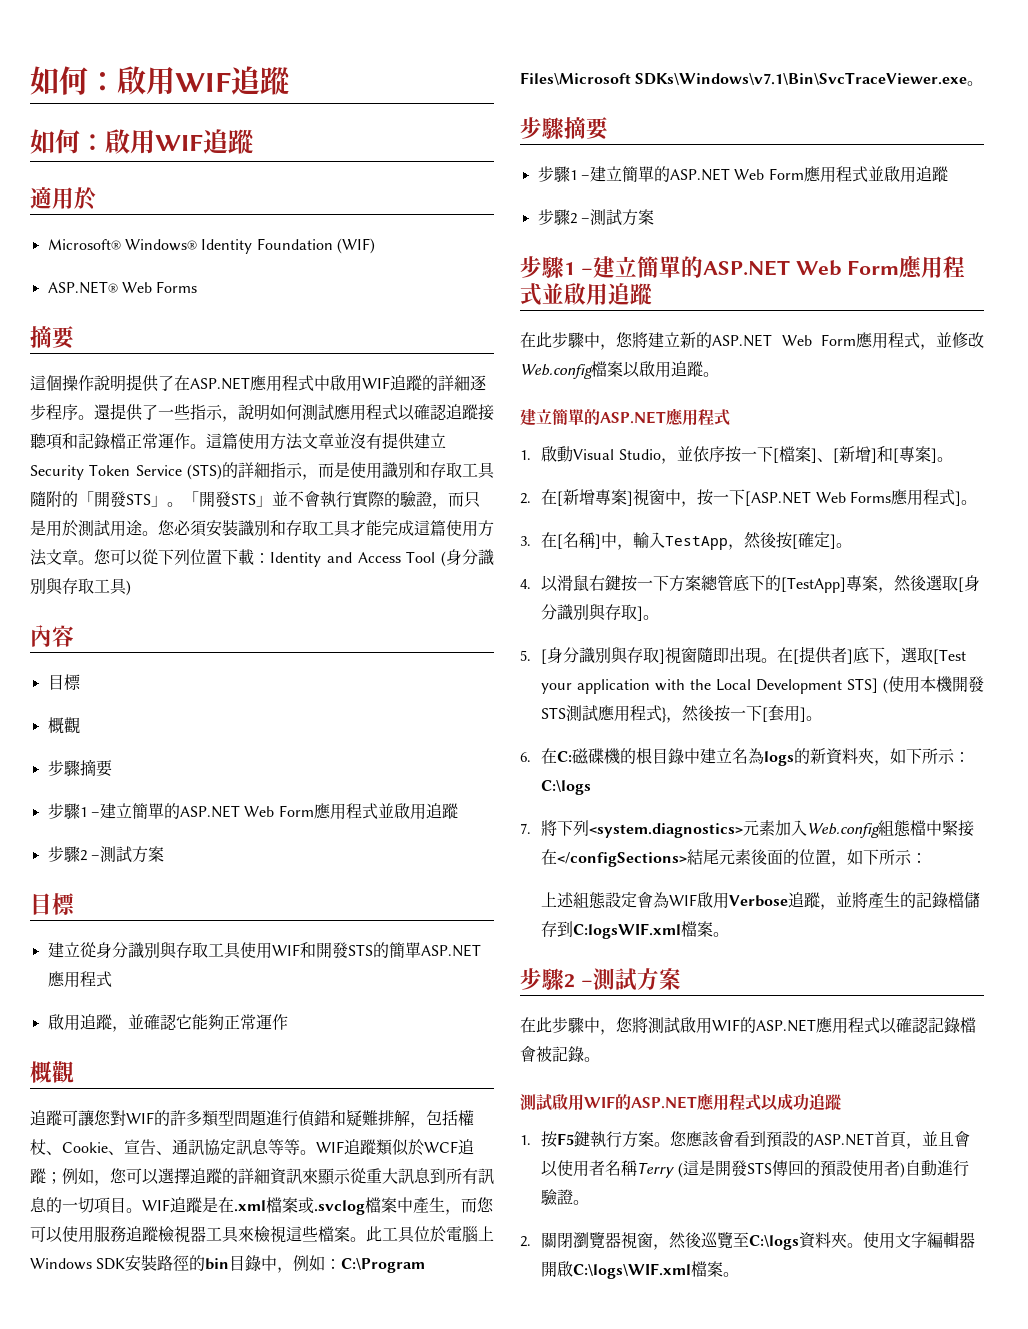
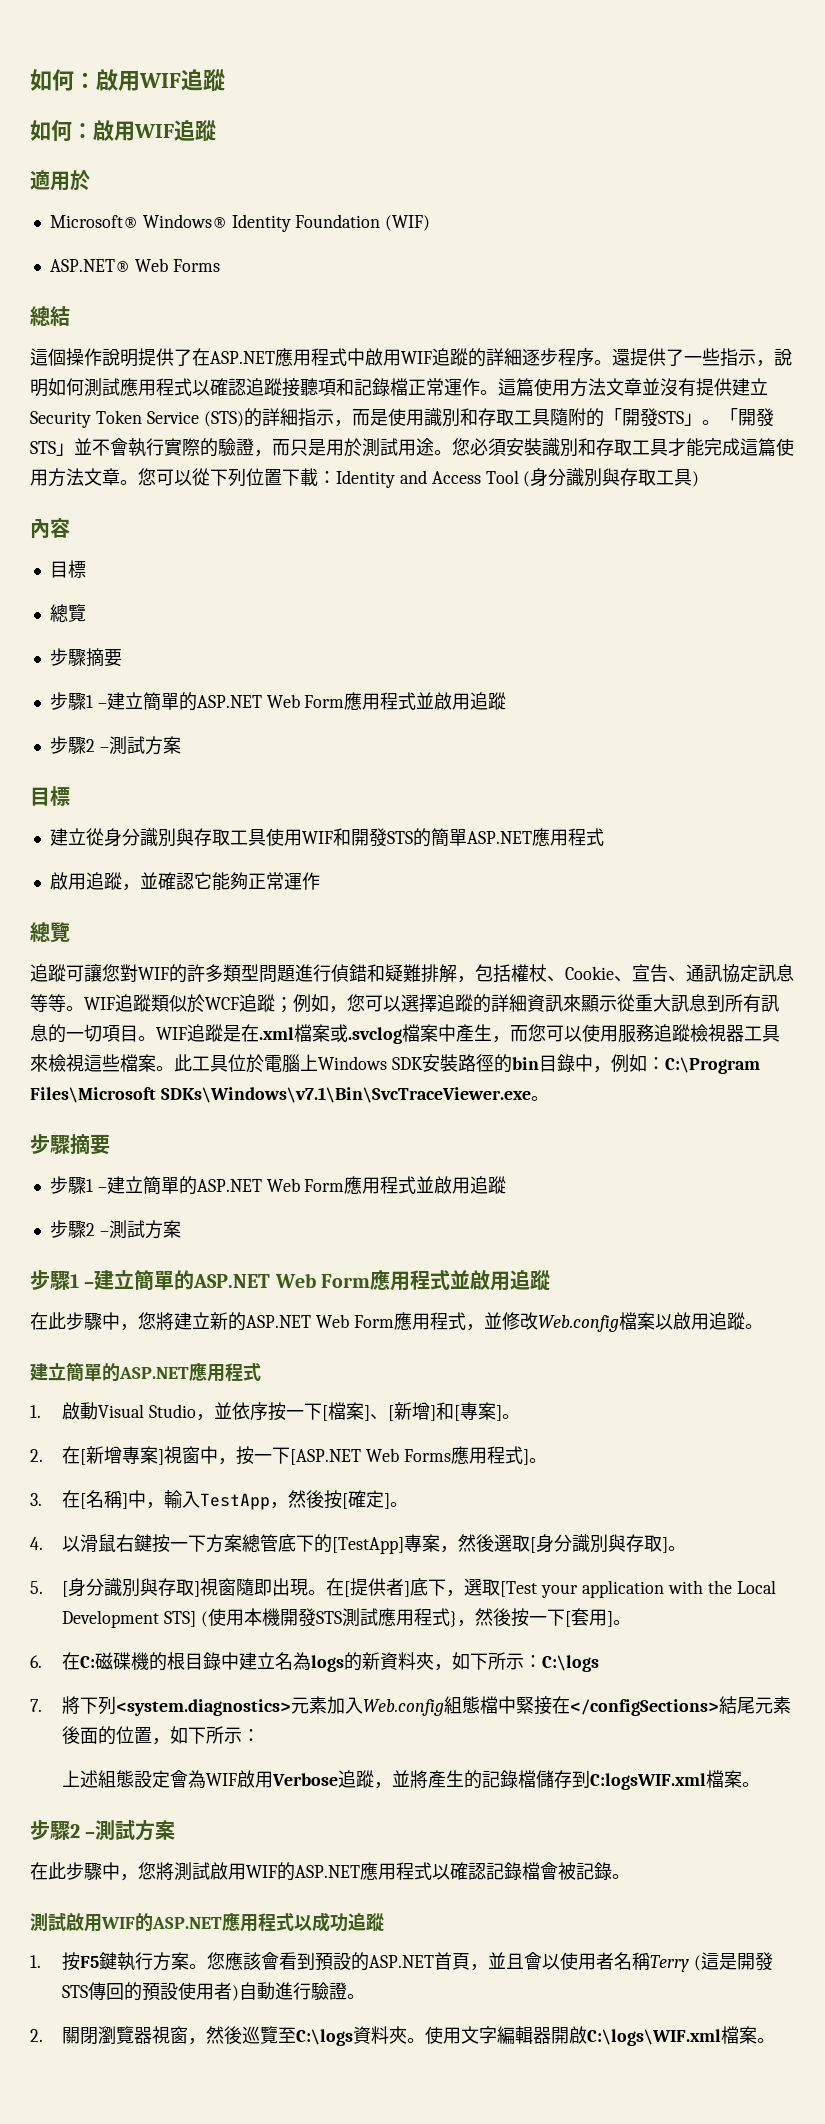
[30,326,75,349] 摘要 -> [30,306,70,326] 總結
[47,717,80,734] 概觀 -> [49,604,86,622] 總覽
[30,1061,74,1083] 概觀 -> [30,922,70,942] 總覽

